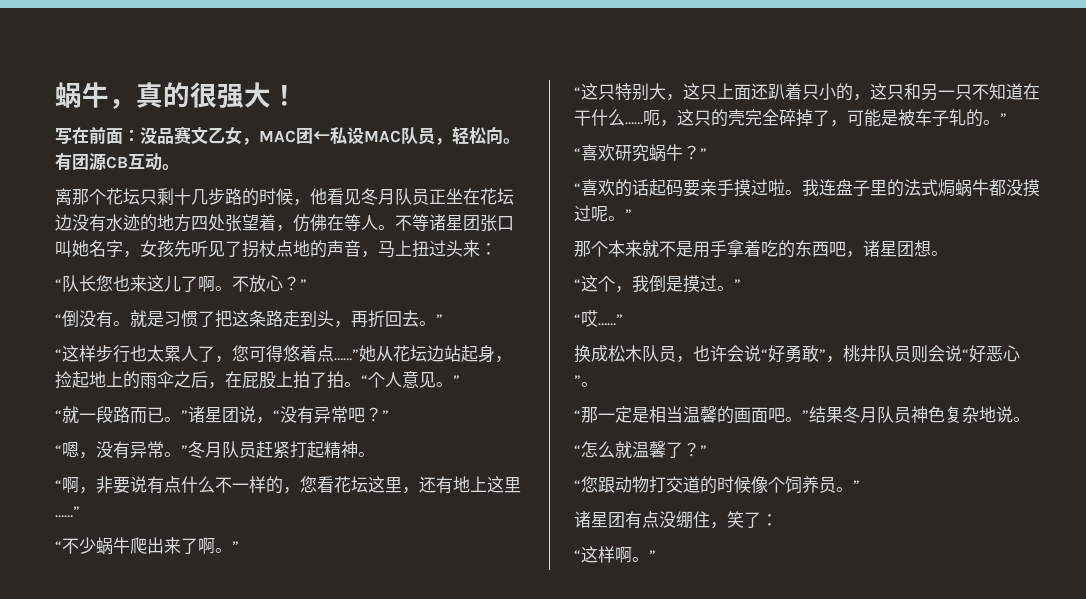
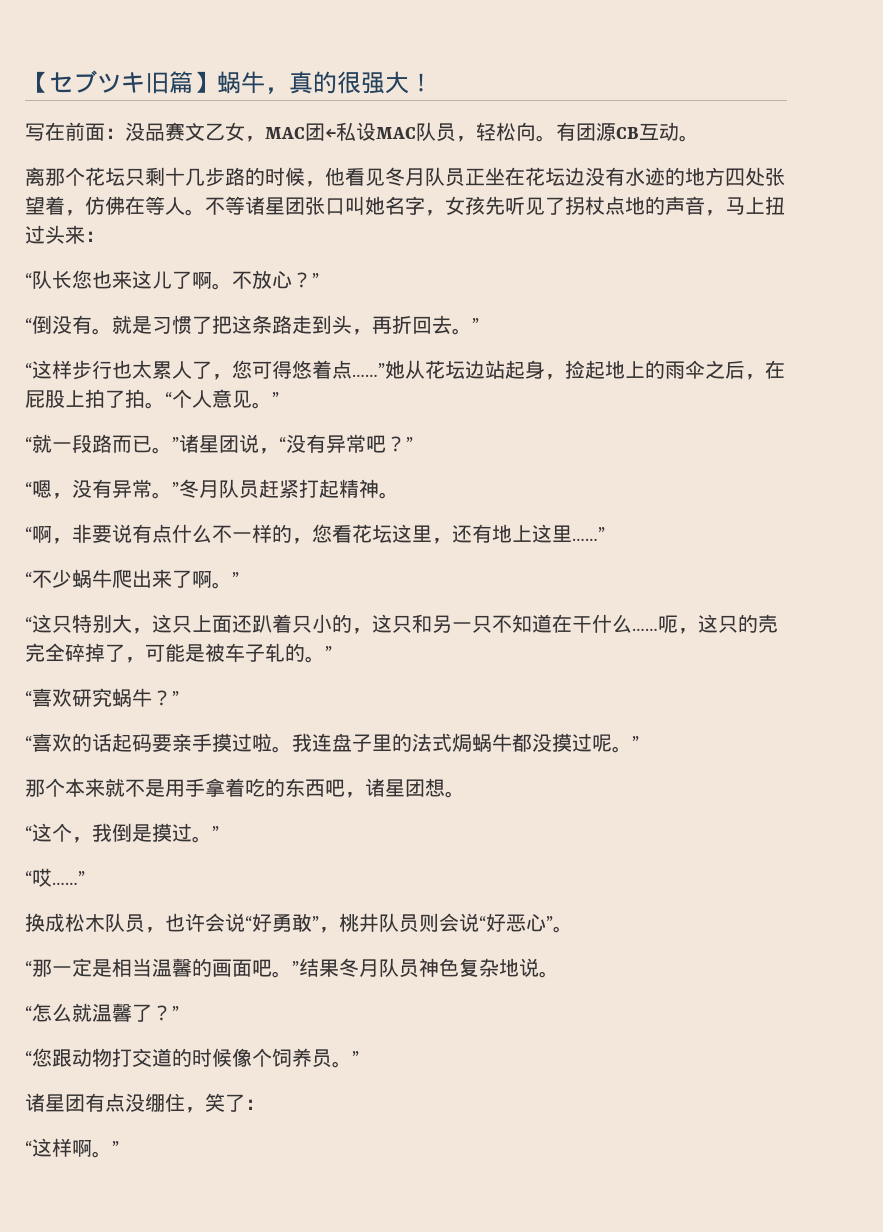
(55, 95) none -> [25,70,217,94] 【セブツキ旧篇】

